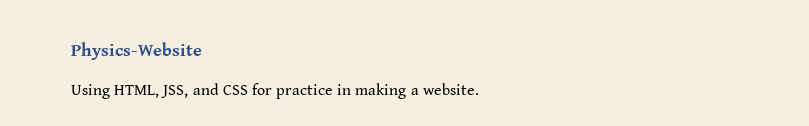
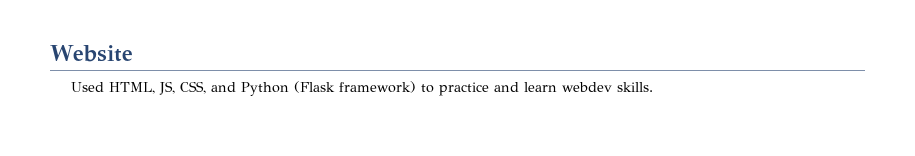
[71,42,202,60] [71,83,479,99] Physics-Website // Using HTML, JSS, and CSS for practice in making a website. -> [50,45,133,62] [71,81,654,96] Website // Used HTML, JS, CSS, and Python (Flask framework) to practice and learn webdev skills.

